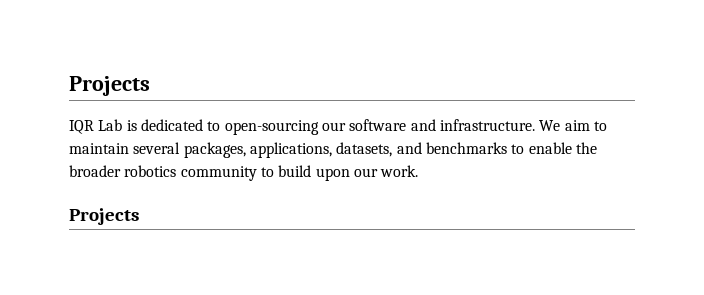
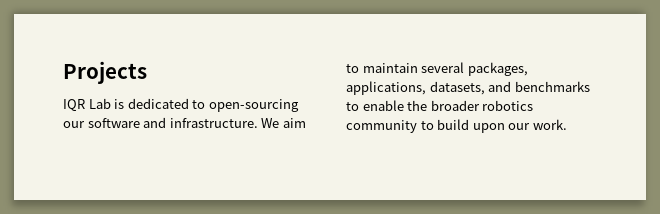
[69,208,139,225] // Projects -> (567, 124) none

